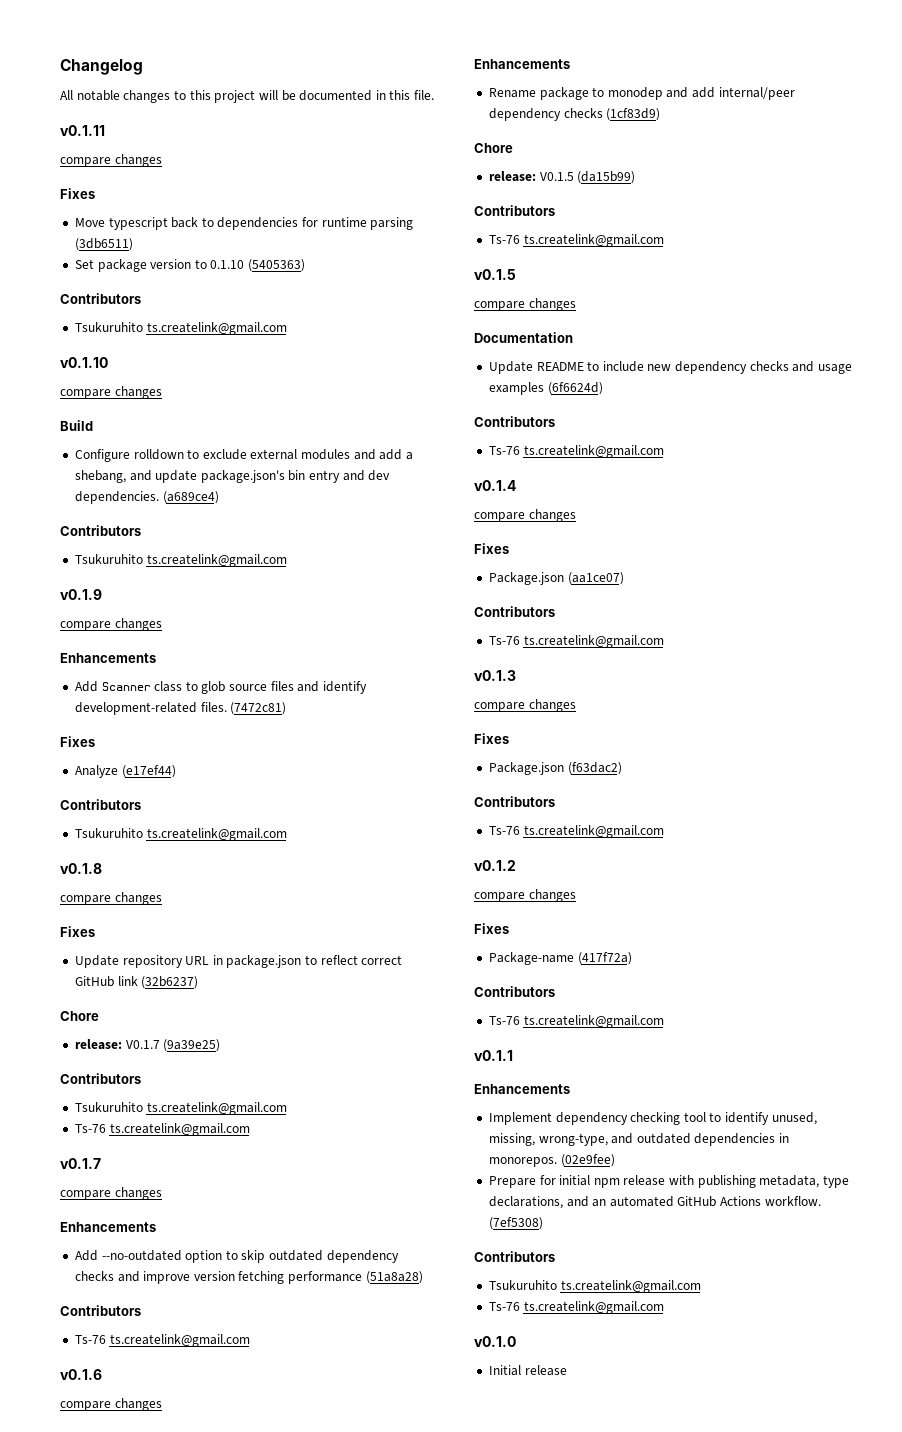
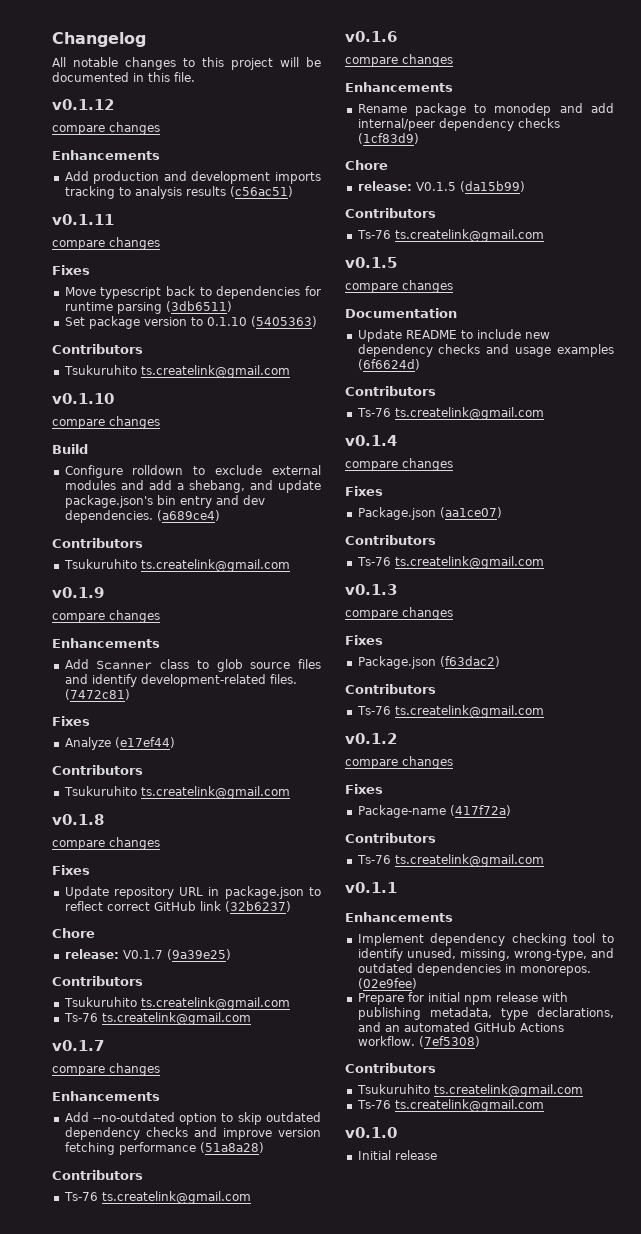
(435, 95) none -> [52,99,114,110] [52,122,160,135] [52,150,160,160] [64,171,321,184] [64,186,293,199] // v0.1.12 // compare changes // Enhancements // Add production and development imports tracking to analysis results (c56ac51)

